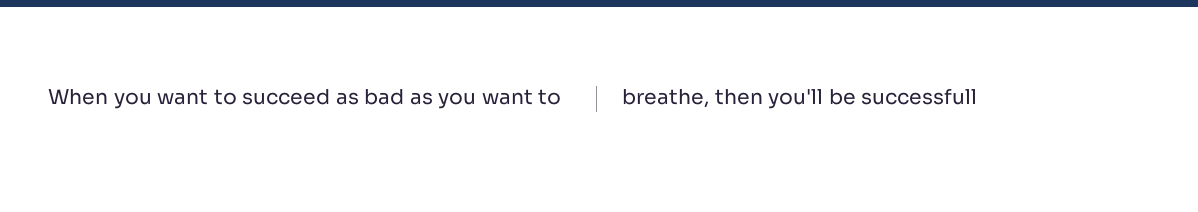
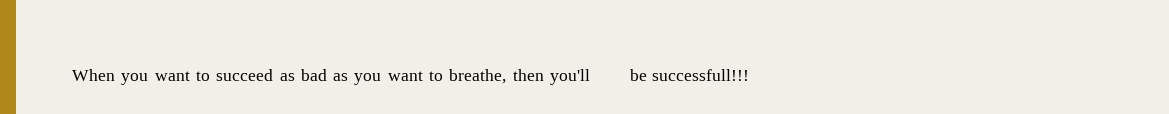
[861,88,978,105] successfull -> [651,69,749,81] successfull!!!

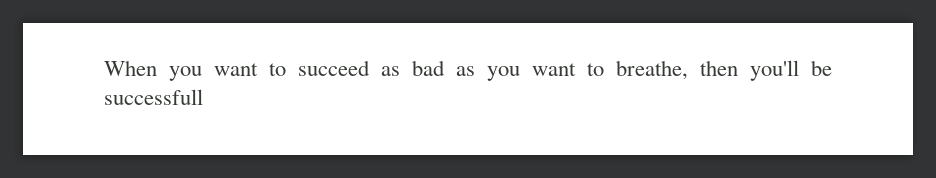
[651,69,749,81] successfull!!! -> [104,89,203,105] successfull

